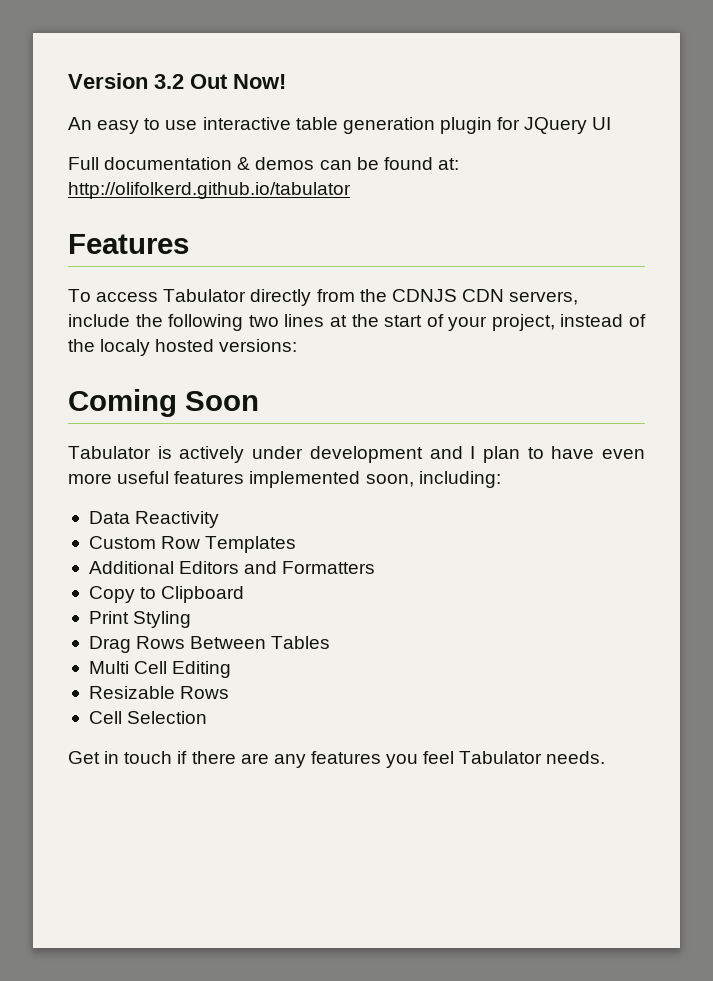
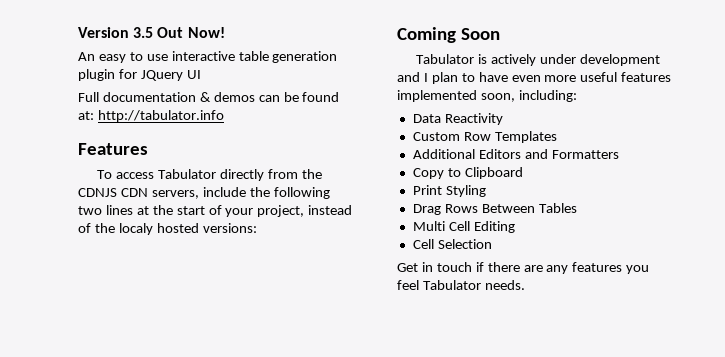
[154,74,184,89] 3.2 -> [133,27,154,38] 3.5
[68,182,351,199] http://olifolkerd.github.io/tabulator -> [97,110,224,122] http://tabulator.info
[88,686,230,699] // Resizable Rows -> (515, 227) none

